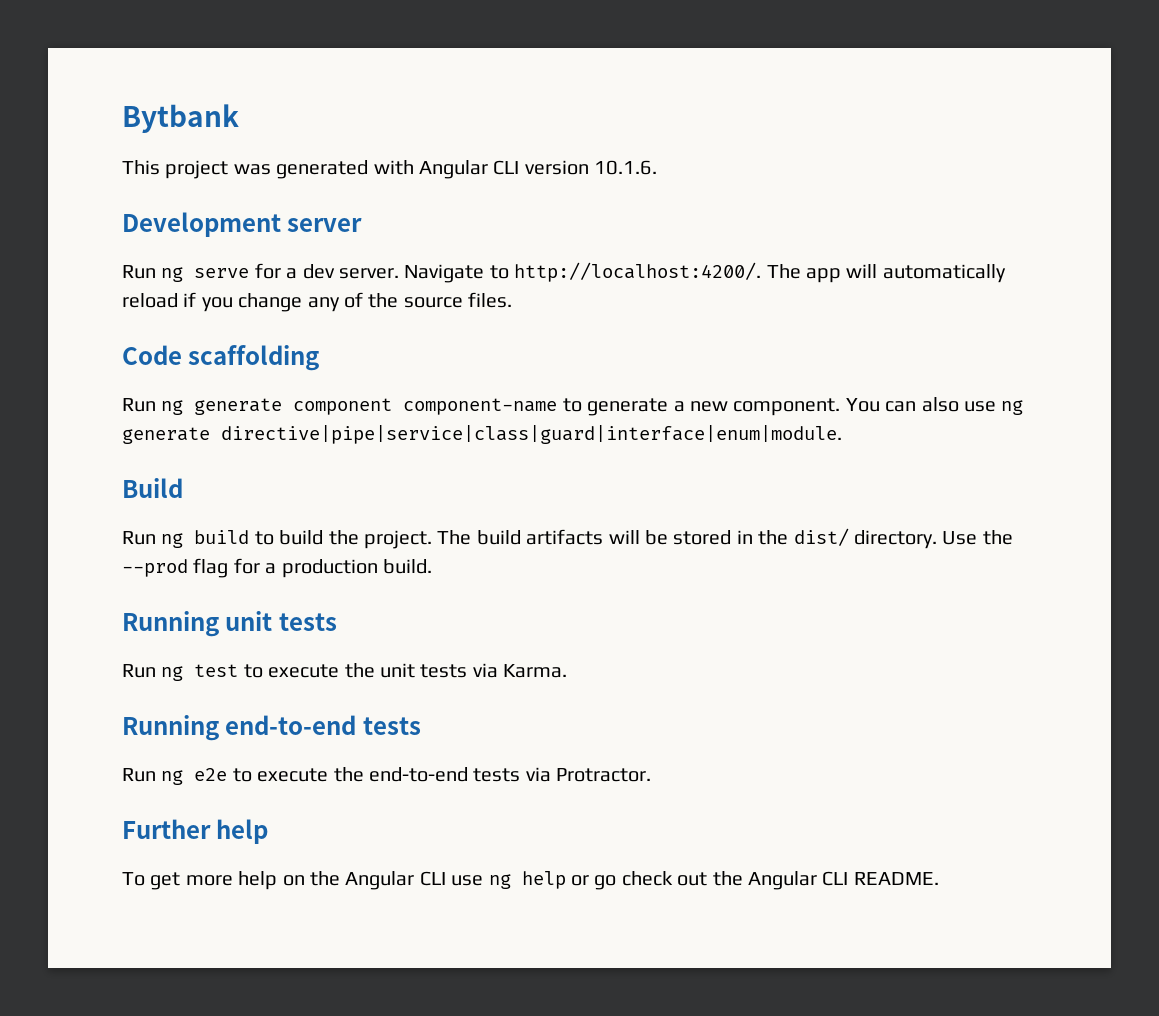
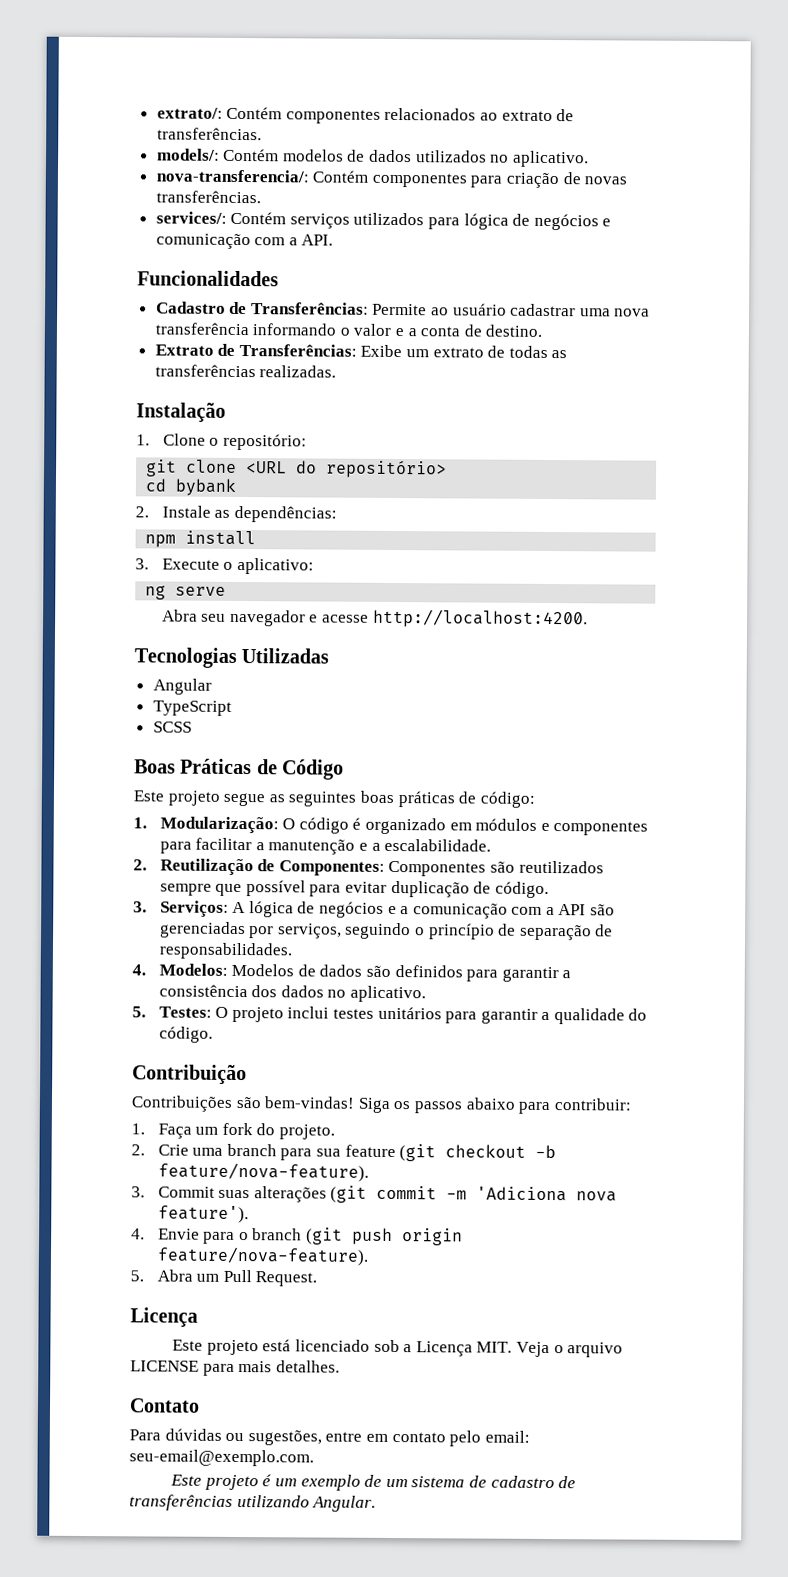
[122,104,239,133] [122,160,658,179] [122,212,363,237] [122,262,1006,283] [122,292,513,312] [122,345,320,371] [122,397,1024,416] [122,425,842,444] [122,478,183,498] [122,528,1013,549] [122,558,432,578] [122,611,337,637] [122,663,568,681] [122,715,421,741] [122,767,652,785] [122,819,269,844] [122,871,939,890] Bytbank // This project was generated with Angular CLI version 10.1.6. // Development server // Run ng serve for a dev server. Navigate to http://localhost:4200/. The app will automatically reload if you change any of the source files. // Code scaffolding // Run ng generate component component-name to generate a new component. You can also use ng generate directive|pipe|service|class|guard|interface|enum|module. // Build // Run ng build to build the project. The build artifacts will be stored in the dist/ directory. Use the --prod flag for a production build. // Running unit tests // Run ng test to execute the unit tests via Karma. // Running end-to-end tests // Run ng e2e to execute the end-to-end tests via Protractor. // Further help // To get more help on the Angular CLI use ng help or go check out the Angular CLI README. -> [156,106,575,124] [156,127,262,141] [156,148,589,168] [155,169,628,189] [155,190,261,204] [155,211,612,231] [155,233,334,250] [137,270,279,287] [155,301,651,317] [154,322,543,337] [154,343,568,359] [154,364,337,378] [136,402,226,423] [136,433,307,451] [146,459,448,479] [145,478,237,496] [135,505,337,523] [145,530,257,548] [135,557,314,575] [145,585,227,600] [161,608,588,629] [134,647,330,668] [152,678,212,695] [152,700,232,716] [152,721,192,733] [134,758,345,780] [133,790,535,808] [133,816,649,836] [159,837,492,855] [133,858,604,877] [159,880,549,898] [133,900,616,919] [159,921,614,941] [158,942,292,960] [132,963,572,983] [158,984,426,1003] [132,1006,648,1025] [158,1026,213,1043] [132,1064,247,1086] [131,1095,632,1115] [131,1122,335,1140] [131,1143,557,1162] [157,1162,369,1182] [131,1185,618,1203] [157,1205,249,1224] [131,1227,463,1246] [156,1246,369,1266] [130,1269,318,1287] [130,1307,198,1328] [172,1339,624,1358] [130,1360,340,1376] [129,1398,200,1413] [129,1428,530,1447] [129,1449,314,1467] [170,1474,577,1491] [129,1494,377,1512] extrato/: Contém componentes relacionados ao extrato de transferências. // models/: Contém modelos de dados utilizados no aplicativo. // nova-transferencia/: Contém componentes para criação de novas transferências. // services/: Contém serviços utilizados para lógica de negócios e comunicação com a API. // Funcionalidades // Cadastro de Transferências: Permite ao usuário cadastrar uma nova transferência informando o valor e a conta de destino. // Extrato de Transferências: Exibe um extrato de todas as transferências realizadas. // Instalação // 1. Clone o repositório: // git clone <URL do repositório> // cd bybank // 2. Instale as dependências: // npm install // 3. Execute o aplicativo: // ng serve // Abra seu navegador e acesse http://localhost:4200. // Tecnologias Utilizadas // Angular // TypeScript // SCSS // Boas Práticas de Código // Este projeto segue as seguintes boas práticas de código: // 1. Modularização: O código é organizado em módulos e componentes para facilitar a manutenção e a escalabilidade. // 2. Reutilização de Componentes: Componentes são reutilizados sempre que possível para evitar duplicação de código. // 3. Serviços: A lógica de negócios e a comunicação com a API são gerenciadas por serviços, seguindo o princípio de separação de responsabilidades. // 4. Modelos: Modelos de dados são definidos para garantir a consistência dos dados no aplicativo. // 5. Testes: O projeto inclui testes unitários para garantir a qualidade do código. // Contribuição // Contribuições são bem-vindas! Siga os passos abaixo para contribuir: // 1. Faça um fork do projeto. // 2. Crie uma branch para sua feature (git checkout -b feature/nova-feature). // 3. Commit suas alterações (git commit -m 'Adiciona nova feature'). // 4. Envie para o branch (git push origin feature/nova-feature). // 5. Abra um Pull Request. // Licença // Este projeto está licenciado sob a Licença MIT. Veja o arquivo LICENSE para mais detalhes. // Contato // Para dúvidas ou sugestões, entre em contato pelo email: seu-email@exemplo.com. // Este projeto é um exemplo de um sistema de cadastro de transferências utilizando Angular.

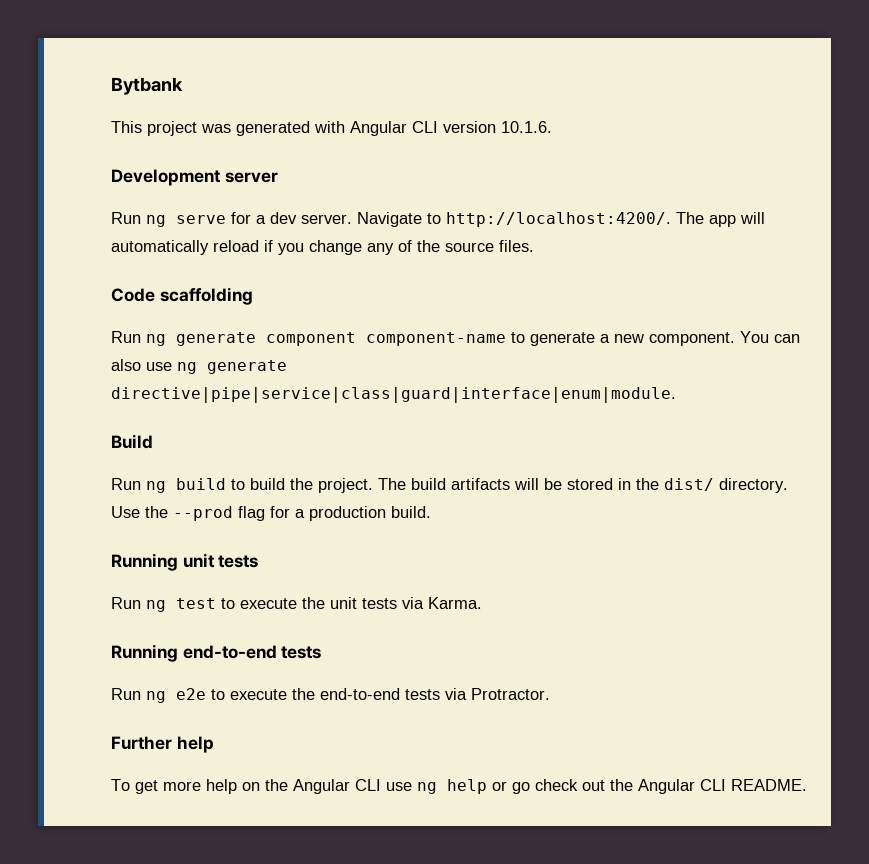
[156,106,575,124] [156,127,262,141] [156,148,589,168] [155,169,628,189] [155,190,261,204] [155,211,612,231] [155,233,334,250] [137,270,279,287] [155,301,651,317] [154,322,543,337] [154,343,568,359] [154,364,337,378] [136,402,226,423] [136,433,307,451] [146,459,448,479] [145,478,237,496] [135,505,337,523] [145,530,257,548] [135,557,314,575] [145,585,227,600] [161,608,588,629] [134,647,330,668] [152,678,212,695] [152,700,232,716] [152,721,192,733] [134,758,345,780] [133,790,535,808] [133,816,649,836] [159,837,492,855] [133,858,604,877] [159,880,549,898] [133,900,616,919] [159,921,614,941] [158,942,292,960] [132,963,572,983] [158,984,426,1003] [132,1006,648,1025] [158,1026,213,1043] [132,1064,247,1086] [131,1095,632,1115] [131,1122,335,1140] [131,1143,557,1162] [157,1162,369,1182] [131,1185,618,1203] [157,1205,249,1224] [131,1227,463,1246] [156,1246,369,1266] [130,1269,318,1287] [130,1307,198,1328] [172,1339,624,1358] [130,1360,340,1376] [129,1398,200,1413] [129,1428,530,1447] [129,1449,314,1467] [170,1474,577,1491] [129,1494,377,1512] extrato/: Contém componentes relacionados ao extrato de transferências. // models/: Contém modelos de dados utilizados no aplicativo. // nova-transferencia/: Contém componentes para criação de novas transferências. // services/: Contém serviços utilizados para lógica de negócios e comunicação com a API. // Funcionalidades // Cadastro de Transferências: Permite ao usuário cadastrar uma nova transferência informando o valor e a conta de destino. // Extrato de Transferências: Exibe um extrato de todas as transferências realizadas. // Instalação // 1. Clone o repositório: // git clone <URL do repositório> // cd bybank // 2. Instale as dependências: // npm install // 3. Execute o aplicativo: // ng serve // Abra seu navegador e acesse http://localhost:4200. // Tecnologias Utilizadas // Angular // TypeScript // SCSS // Boas Práticas de Código // Este projeto segue as seguintes boas práticas de código: // 1. Modularização: O código é organizado em módulos e componentes para facilitar a manutenção e a escalabilidade. // 2. Reutilização de Componentes: Componentes são reutilizados sempre que possível para evitar duplicação de código. // 3. Serviços: A lógica de negócios e a comunicação com a API são gerenciadas por serviços, seguindo o princípio de separação de responsabilidades. // 4. Modelos: Modelos de dados são definidos para garantir a consistência dos dados no aplicativo. // 5. Testes: O projeto inclui testes unitários para garantir a qualidade do código. // Contribuição // Contribuições são bem-vindas! Siga os passos abaixo para contribuir: // 1. Faça um fork do projeto. // 2. Crie uma branch para sua feature (git checkout -b feature/nova-feature). // 3. Commit suas alterações (git commit -m 'Adiciona nova feature'). // 4. Envie para o branch (git push origin feature/nova-feature). // 5. Abra um Pull Request. // Licença // Este projeto está licenciado sob a Licença MIT. Veja o arquivo LICENSE para mais detalhes. // Contato // Para dúvidas ou sugestões, entre em contato pelo email: seu-email@exemplo.com. // Este projeto é um exemplo de um sistema de cadastro de transferências utilizando Angular. -> [111,77,183,95] [111,121,552,136] [111,169,278,186] [111,212,765,227] [111,240,534,255] [111,287,253,305] [111,331,800,346] [111,359,287,374] [111,387,676,403] [111,434,153,449] [111,478,788,493] [111,506,431,521] [111,553,259,571] [111,597,482,612] [111,644,322,662] [111,688,550,703] [111,736,214,753] [111,779,807,794] Bytbank // This project was generated with Angular CLI version 10.1.6. // Development server // Run ng serve for a dev server. Navigate to http://localhost:4200/. The app will automatically reload if you change any of the source files. // Code scaffolding // Run ng generate component component-name to generate a new component. You can also use ng generate directive|pipe|service|class|guard|interface|enum|module. // Build // Run ng build to build the project. The build artifacts will be stored in the dist/ directory. Use the --prod flag for a production build. // Running unit tests // Run ng test to execute the unit tests via Karma. // Running end-to-end tests // Run ng e2e to execute the end-to-end tests via Protractor. // Further help // To get more help on the Angular CLI use ng help or go check out the Angular CLI README.

